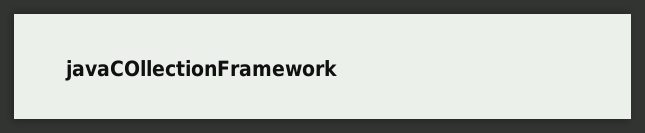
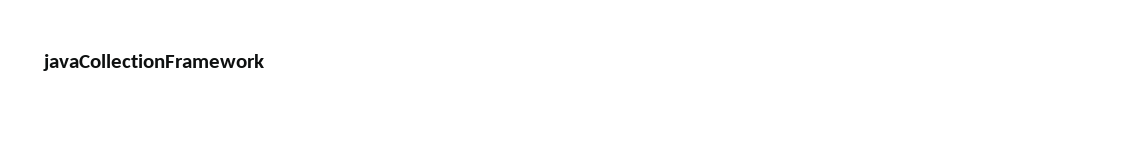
[65,60,337,81] javaCOllectionFramework -> [43,54,264,71] javaCollectionFramework

